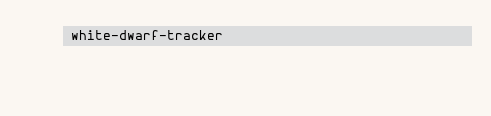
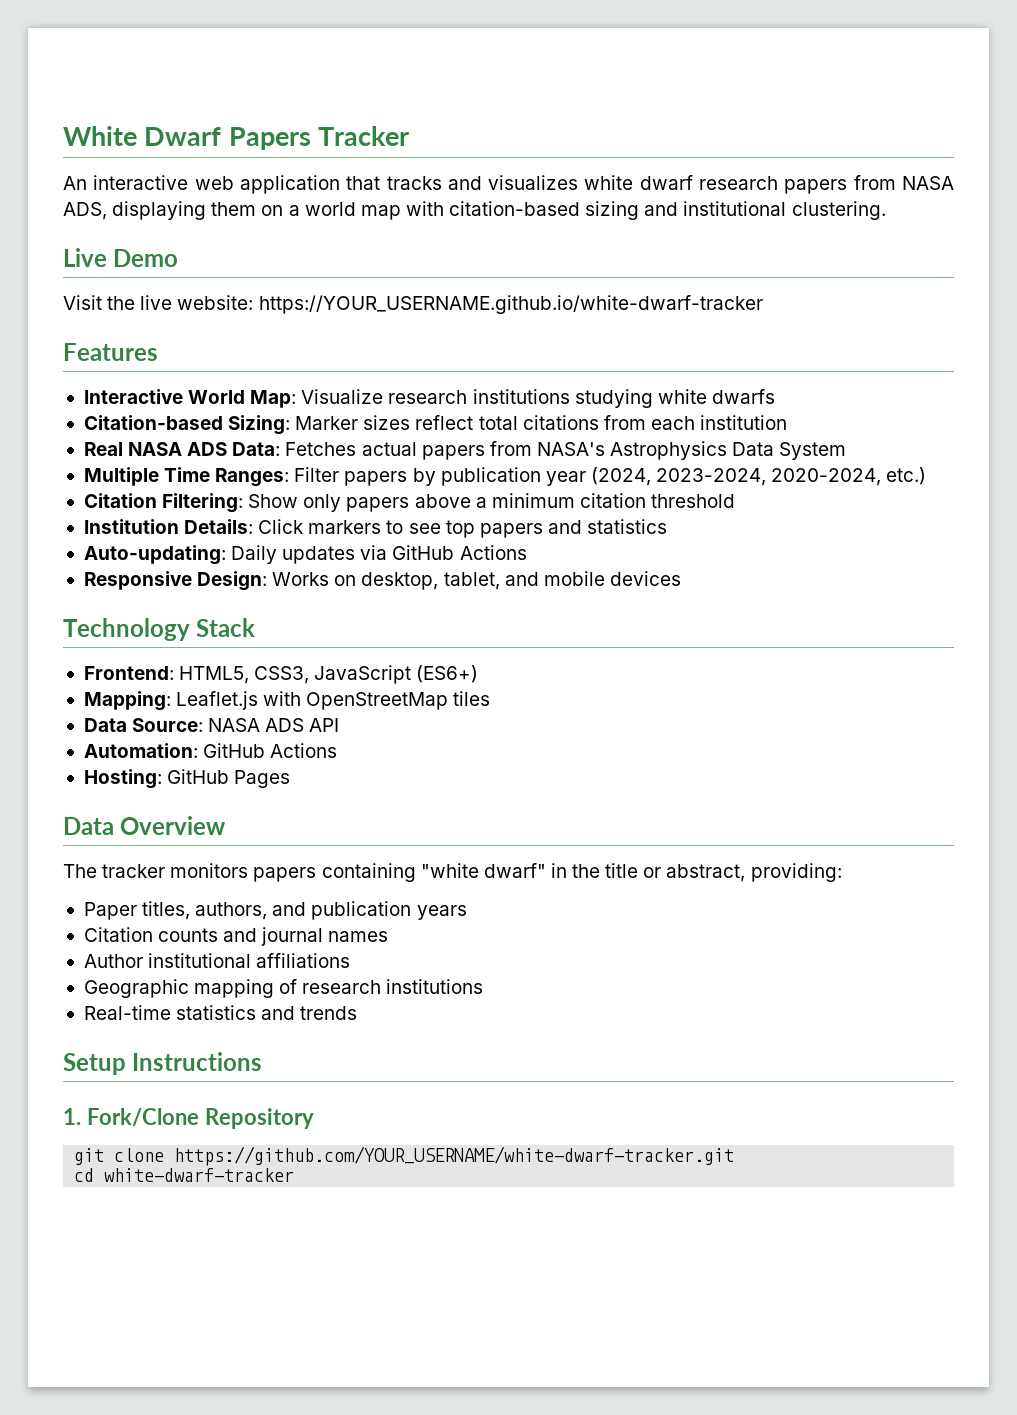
(71, 35) none -> [63,126,409,150] [63,175,954,194] [63,201,886,220] [63,248,179,267] [63,295,763,314] [63,343,158,361] [83,389,775,408] [83,415,788,435] [83,441,847,460] [83,467,927,487] [83,493,736,513] [83,519,668,538] [83,545,527,565] [83,571,681,591] [63,618,256,641] [83,665,479,684] [83,691,491,711] [83,718,340,732] [83,743,338,758] [83,769,291,789] [63,816,227,835] [63,863,842,882] [83,901,467,920] [83,927,389,946] [83,953,351,968] [83,979,484,998] [83,1005,358,1020] [63,1052,263,1075] [63,1108,314,1129] [74,1146,735,1166] [74,1168,95,1182] White Dwarf Papers Tracker // An interactive web application that tracks and visualizes white dwarf research papers from NASA ADS, displaying them on a world map with citation-based sizing and institutional clustering. // Live Demo // Visit the live website: https://YOUR_USERNAME.github.io/white-dwarf-tracker // Features // Interactive World Map: Visualize research institutions studying white dwarfs // Citation-based Sizing: Marker sizes reflect total citations from each institution // Real NASA ADS Data: Fetches actual papers from NASA's Astrophysics Data System // Multiple Time Ranges: Filter papers by publication year (2024, 2023-2024, 2020-2024, etc.) // Citation Filtering: Show only papers above a minimum citation threshold // Institution Details: Click markers to see top papers and statistics // Auto-updating: Daily updates via GitHub Actions // Responsive Design: Works on desktop, tablet, and mobile devices // Technology Stack // Frontend: HTML5, CSS3, JavaScript (ES6+) // Mapping: Leaflet.js with OpenStreetMap tiles // Data Source: NASA ADS API // Automation: GitHub Actions // Hosting: GitHub Pages // Data Overview // The tracker monitors papers containing "white dwarf" in the title or abstract, providing: // Paper titles, authors, and publication years // Citation counts and journal names // Author institutional affiliations // Geographic mapping of research institutions // Real-time statistics and trends // Setup Instructions // 1. Fork/Clone Repository // git clone https://github.com/YOUR_USERNAME/white-dwarf-tracker.git // cd

